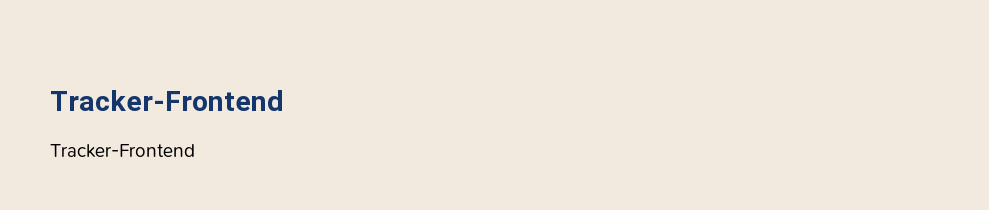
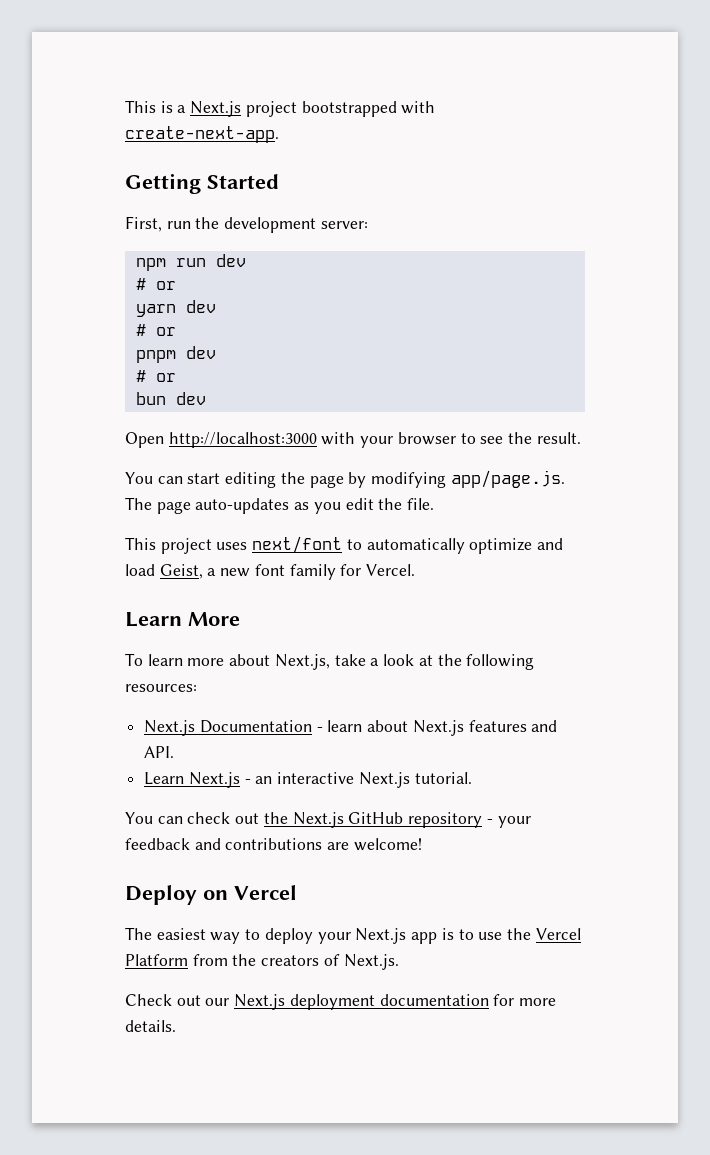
[50,90,284,111] [50,144,195,158] Tracker-Frontend // Tracker-Frontend -> [125,100,436,117] [125,126,279,143] [125,173,279,194] [125,216,368,233] [135,254,246,271] [135,278,176,290] [135,300,216,317] [135,324,176,336] [135,346,216,363] [135,370,176,382] [135,392,206,405] [125,432,581,448] [125,470,565,488] [125,497,435,514] [125,536,564,554] [125,564,416,580] [125,612,240,627] [125,653,535,670] [125,684,197,692] [144,720,558,736] [144,746,175,758] [144,772,472,788] [125,812,531,828] [125,838,422,851] [125,885,297,905] [125,927,581,944] [125,954,399,970] [125,994,557,1010] [125,1020,176,1032] This is a Next.js project bootstrapped with create-next-app. // Getting Started // First, run the development server: // npm run dev // # or // yarn dev // # or // pnpm dev // # or // bun dev // Open http://localhost:3000 with your browser to see the result. // You can start editing the page by modifying app/page.js. The page auto-updates as you edit the file. // This project uses next/font to automatically optimize and load Geist, a new font family for Vercel. // Learn More // To learn more about Next.js, take a look at the following resources: // Next.js Documentation - learn about Next.js features and API. // Learn Next.js - an interactive Next.js tutorial. // You can check out the Next.js GitHub repository - your feedback and contributions are welcome! // Deploy on Vercel // The easiest way to deploy your Next.js app is to use the Vercel Platform from the creators of Next.js. // Check out our Next.js deployment documentation for more details.

